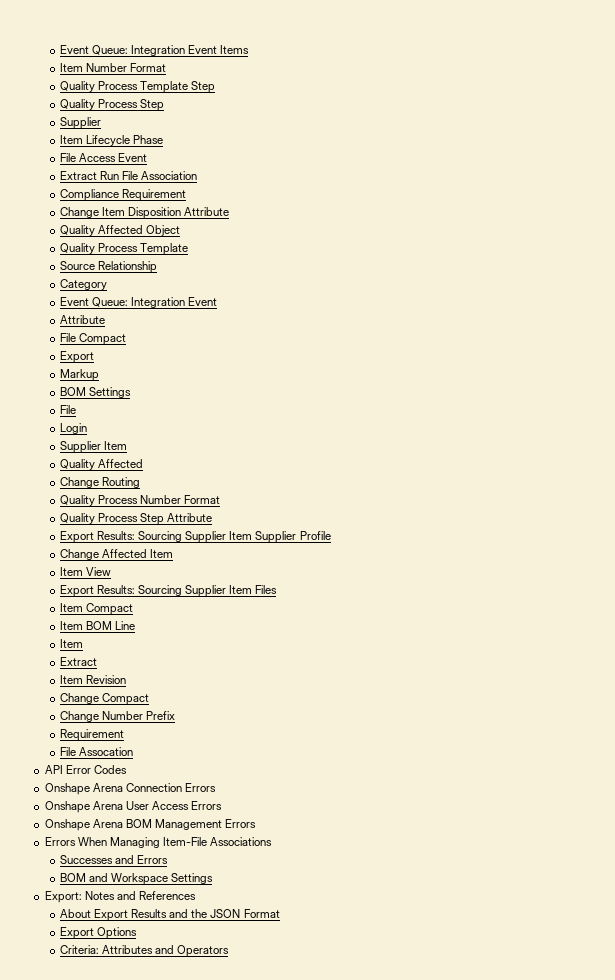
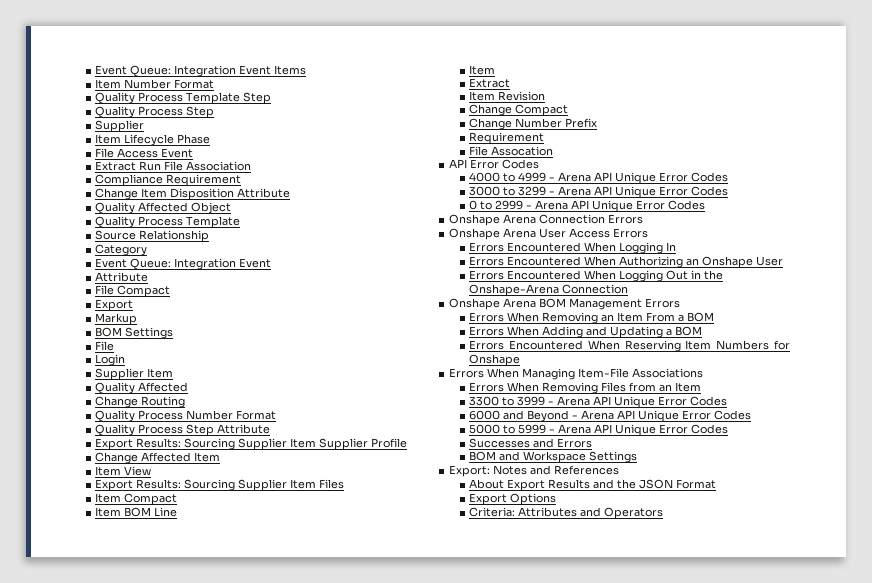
(127, 769) none -> [469,172,729,184] [469,186,729,198] [469,200,706,212] // 4000 to 4999 - Arena API Unique Error Codes // 3000 to 3299 - Arena API Unique Error Codes // 0 to 2999 - Arena API Unique Error Codes
(223, 805) none -> [469,242,677,254] [469,256,784,268] [469,270,724,282] [469,284,629,296] // Errors Encountered When Logging In // Errors Encountered When Authorizing an Onshape User // Errors Encountered When Logging Out in the Onshape-Arena Connection
(257, 823) none -> [469,312,715,324] [469,326,703,338] [469,340,790,352] [469,354,521,366] // Errors When Removing an Item From a BOM // Errors When Adding and Updating a BOM // Errors Encountered When Reserving Item Numbers for Onshape
(273, 841) none -> [469,382,702,394] [469,396,728,408] [469,410,752,422] [469,424,729,436] // Errors When Removing Files from an Item // 3300 to 3999 - Arena API Unique Error Codes // 6000 and Beyond - Arena API Unique Error Codes // 5000 to 5999 - Arena API Unique Error Codes

